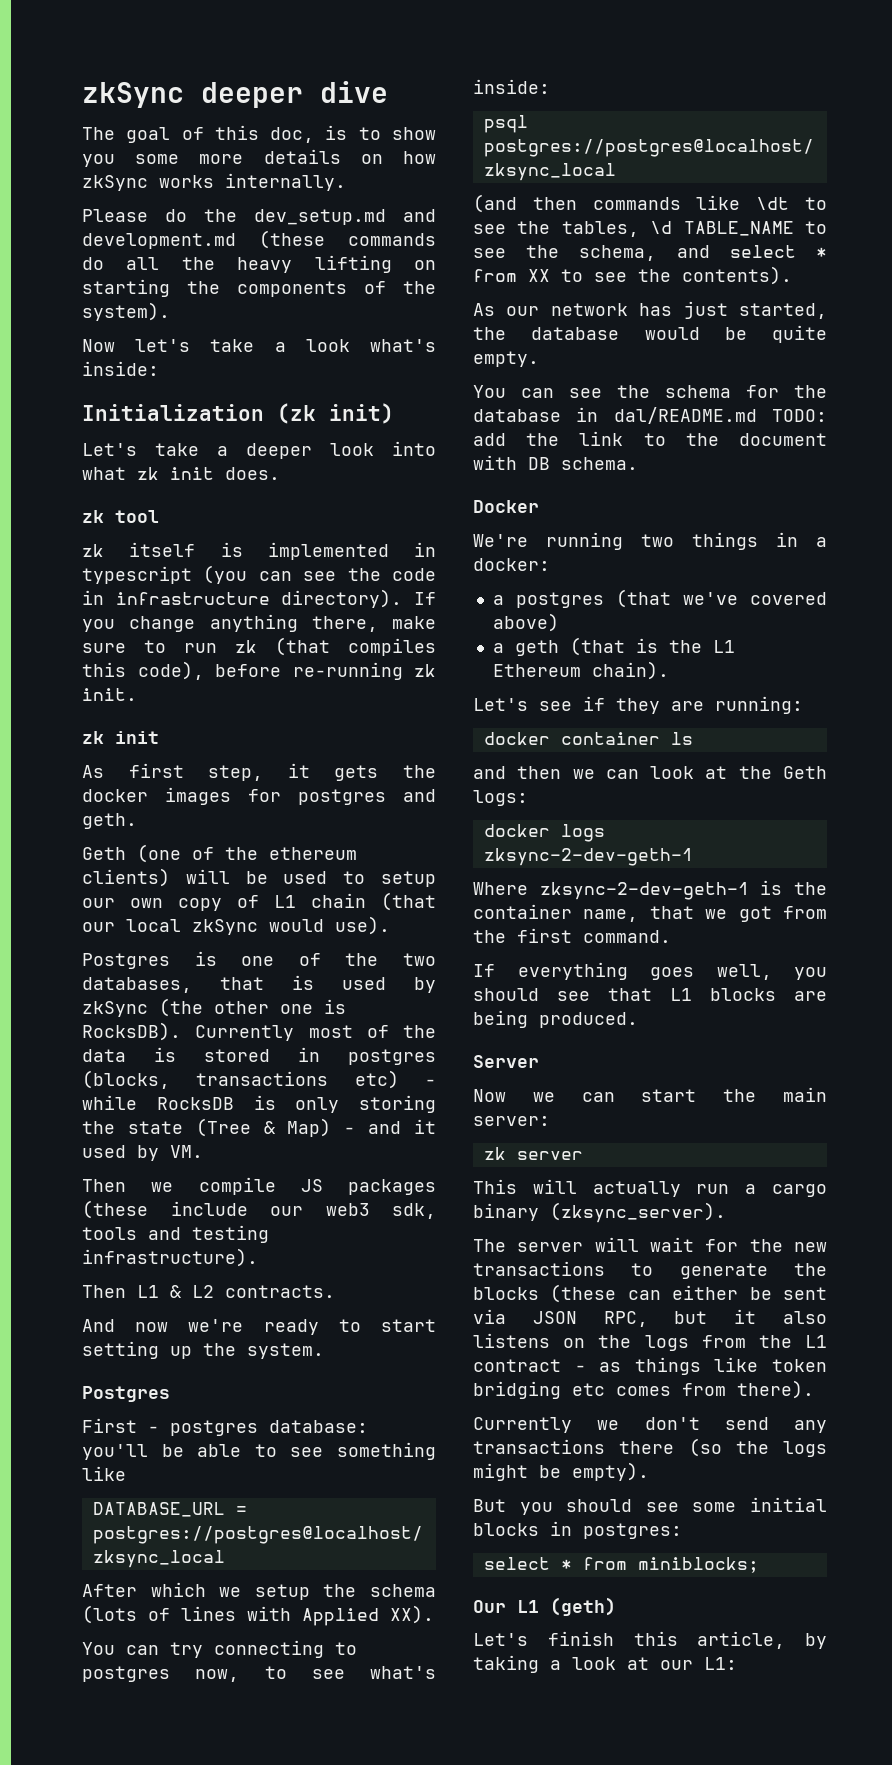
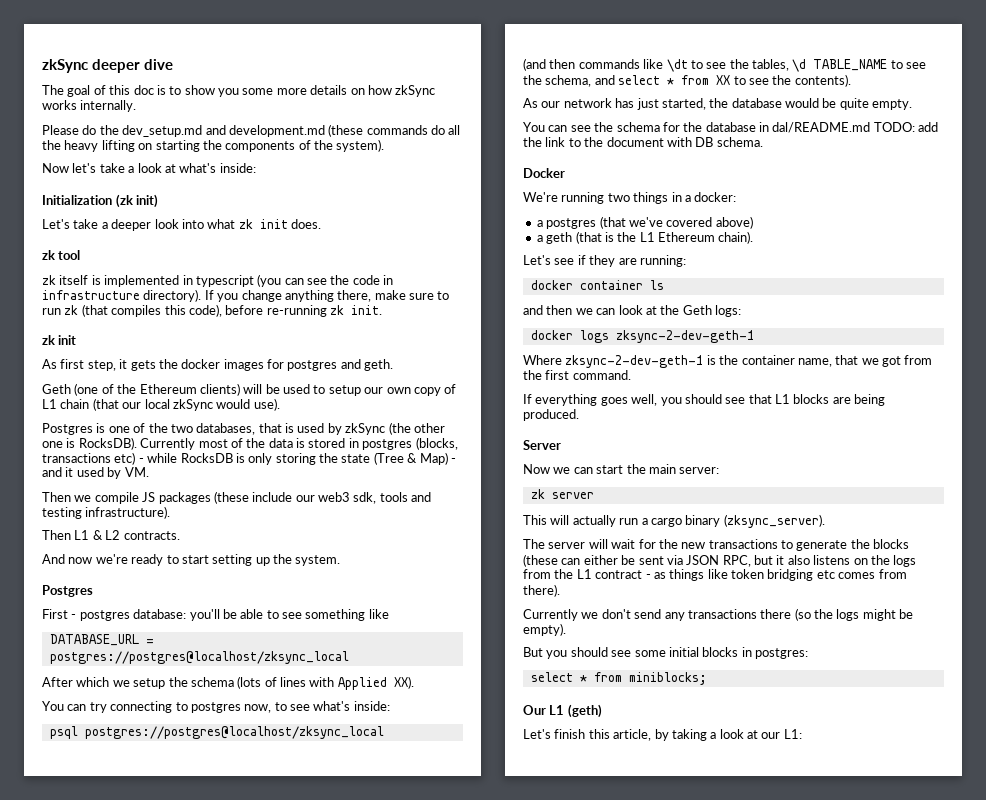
[270,127,315,143] doc, -> [133,85,154,95] doc
(350, 345) none -> [164,164,176,173] at
[269,847,357,860] ethereum -> [139,384,197,394] Ethereum

